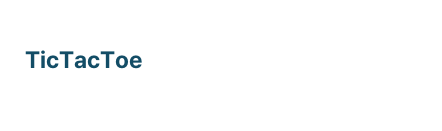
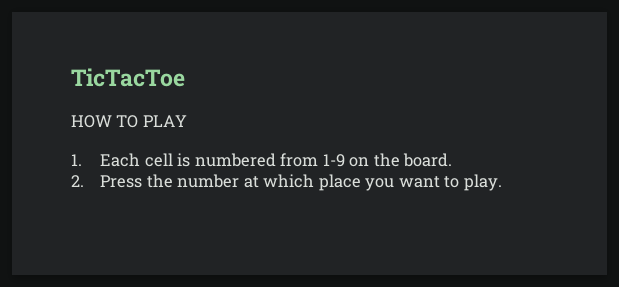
(143, 59) none -> [71,115,187,128] [71,153,453,167] [71,174,502,191] // HOW TO PLAY // 1. Each cell is numbered from 1-9 on the board. // 2. Press the number at which place you want to play.

